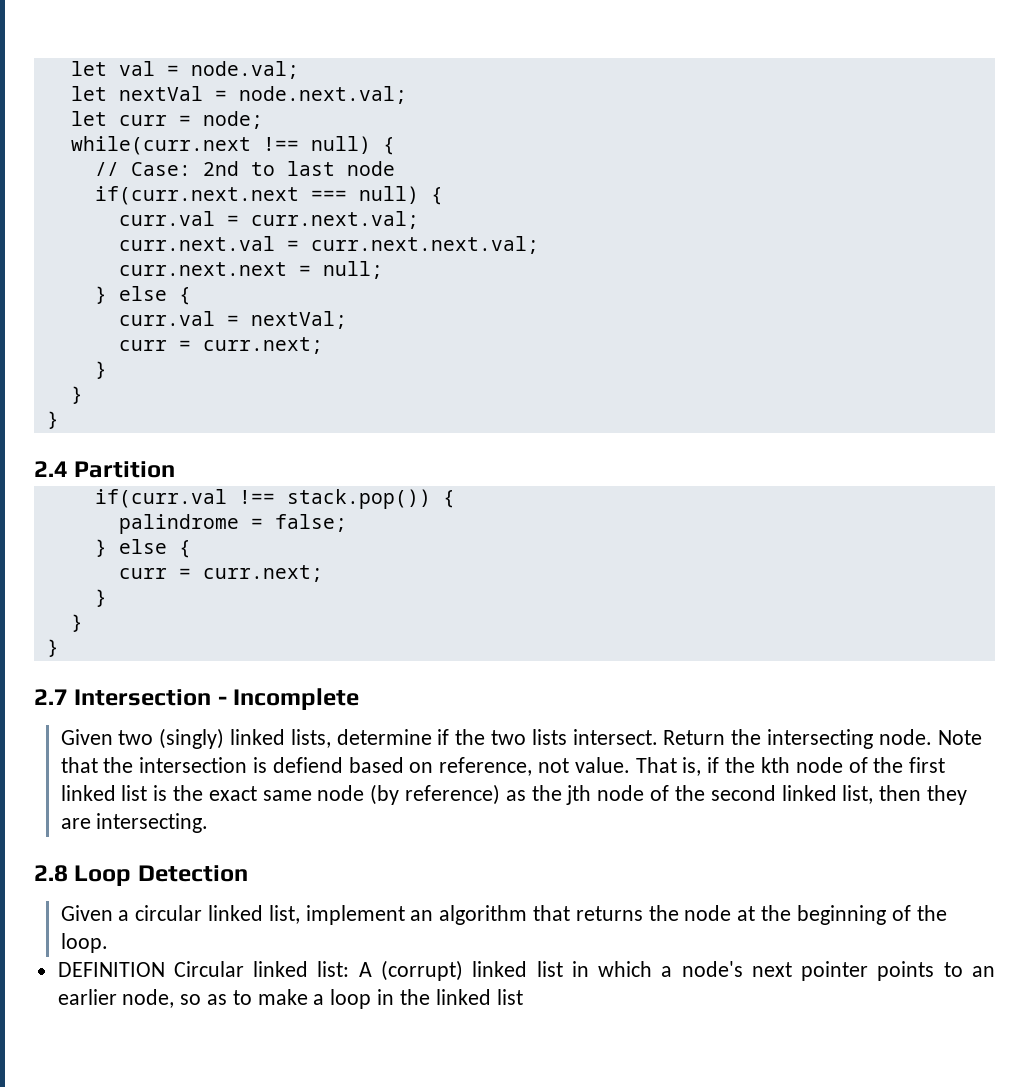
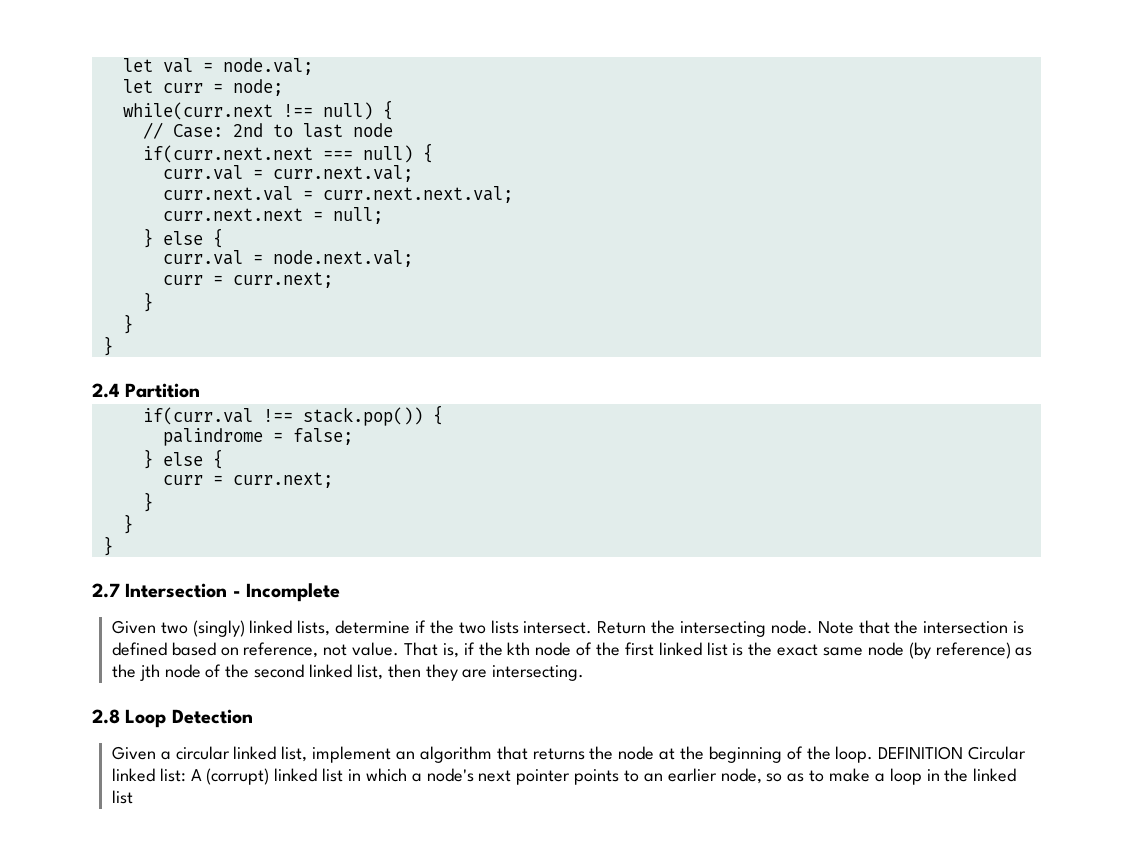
[70,86,407,104] // let nextVal = node.next.val; -> (313, 66) none
[250,311,347,329] nextVal; -> [272,250,413,267] node.next.val;
[272,757,343,773] defiend -> [111,642,167,656] defined
(108, 943) // -> (874, 754) none

